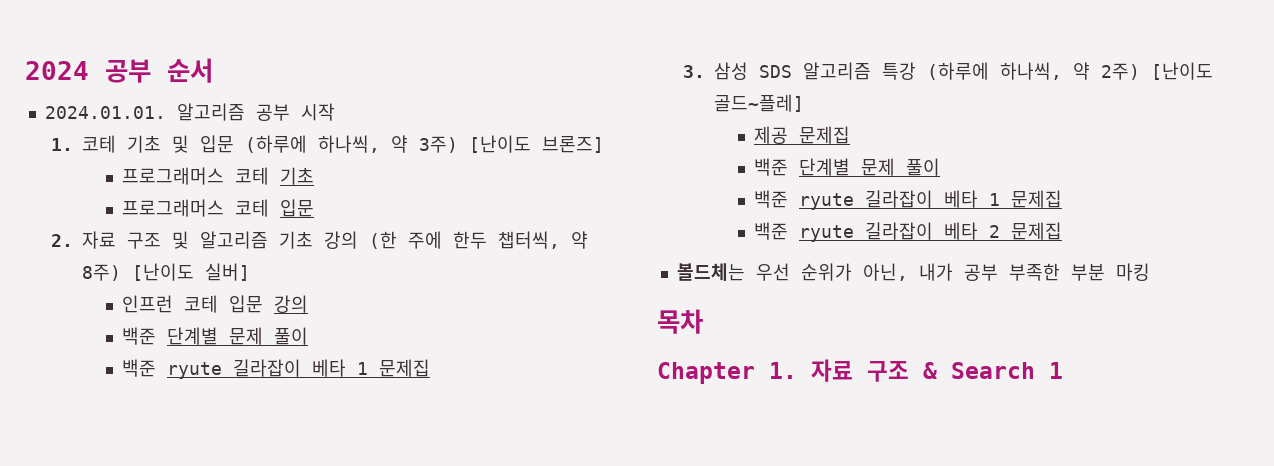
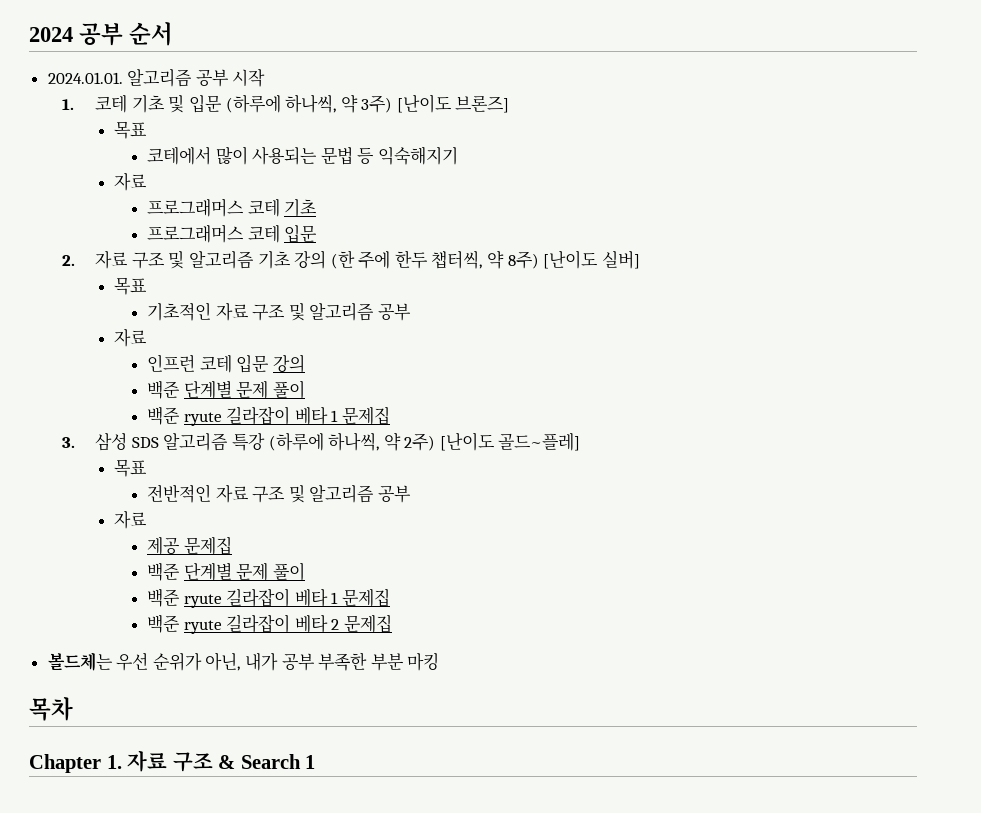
(604, 144) none -> [113,121,147,139] [146,146,458,165] [113,173,147,191] // 목표 // 코테에서 많이 사용되는 문법 등 익숙해지기 // 자료
(250, 272) none -> [113,277,147,295] [146,302,411,321] [113,329,147,347] // 목표 // 기초적인 자료 구조 및 알고리즘 공부 // 자료
(804, 103) none -> [113,459,147,477] [146,484,411,503] [113,511,147,529] // 목표 // 전반적인 자료 구조 및 알고리즘 공부 // 자료

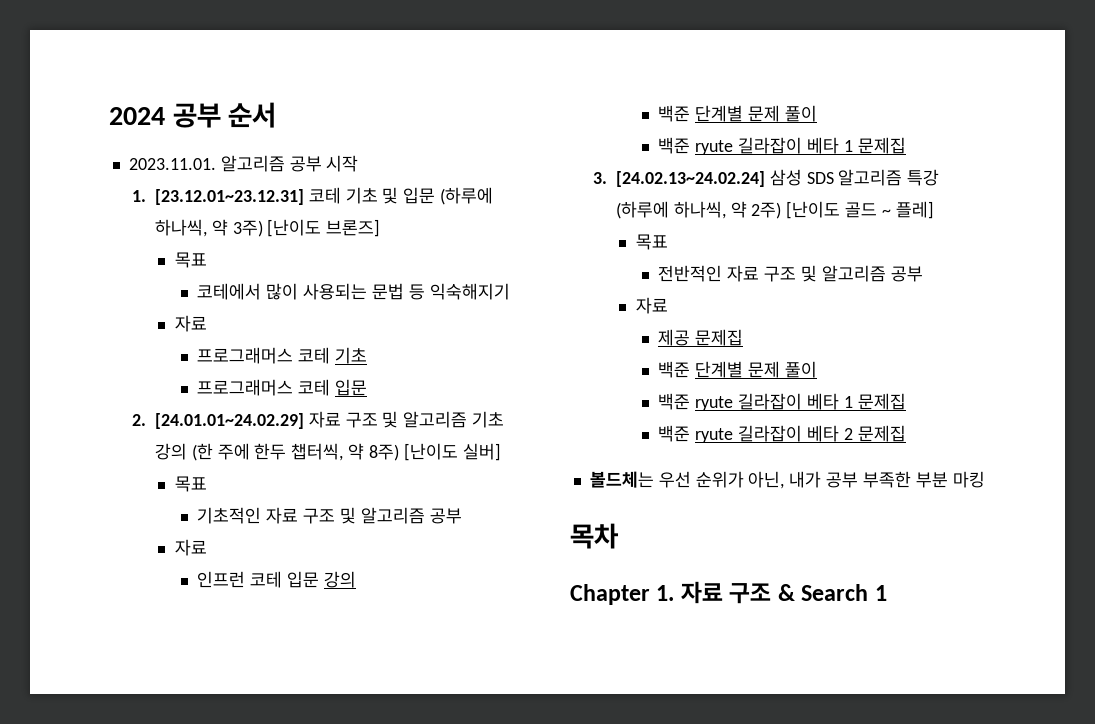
[47,72,123,84] 2024.01.01. -> [128,158,216,170] 2023.11.01.
(75, 104) none -> [154,189,304,205] [23.12.01~23.12.31]
(76, 260) none -> [154,413,304,429] [24.01.01~24.02.29]
(76, 442) none -> [615,171,765,187] [24.02.13~24.02.24]
[498,432,581,451] 골드~플레] -> [845,201,934,219] 골드 ~ 플레]

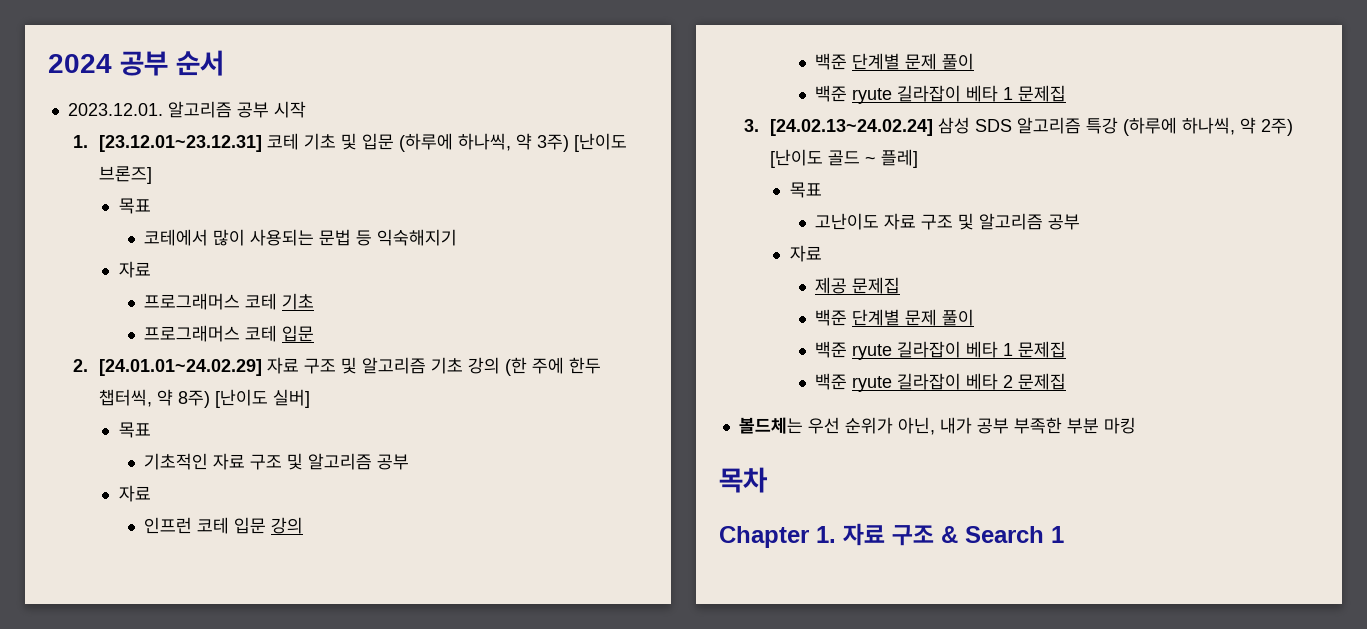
[128,158,216,170] 2023.11.01. -> [67,103,163,116] 2023.12.01.
[658,265,723,282] 전반적인 -> [815,213,880,230] 고난이도

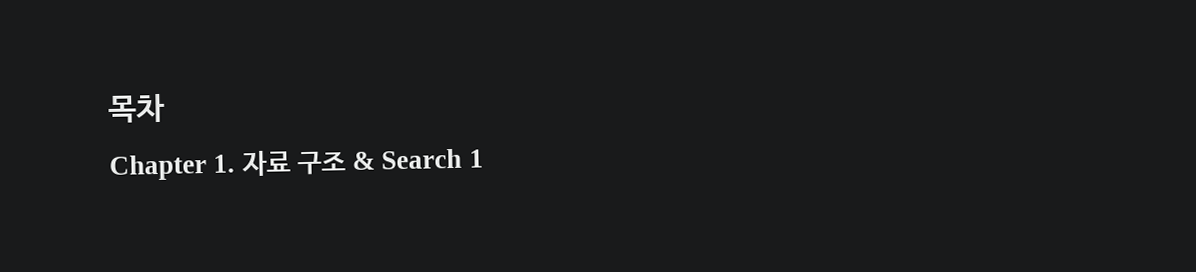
[48,50,224,76] [67,101,306,118] [73,133,627,152] [98,166,152,184] [118,198,151,214] [144,229,458,246] [118,261,151,278] [144,293,315,310] [144,325,315,342] [73,357,601,376] [98,389,310,408] [118,422,151,438] [144,453,410,470] [118,485,151,502] [144,517,304,534] [815,53,975,70] [815,85,1067,104] [744,117,1293,136] [769,149,918,168] [789,182,822,198] [815,213,1081,230] [789,245,822,262] [815,277,901,294] [815,309,975,326] [815,341,1067,360] [815,373,1067,392] [738,417,1136,435] 2024 공부 순서 // 2023.12.01. 알고리즘 공부 시작 // 1. [23.12.01~23.12.31] 코테 기초 및 입문 (하루에 하나씩, 약 3주) [난이도 브론즈] // 목표 // 코테에서 많이 사용되는 문법 등 익숙해지기 // 자료 // 프로그래머스 코테 기초 // 프로그래머스 코테 입문 // 2. [24.01.01~24.02.29] 자료 구조 및 알고리즘 기초 강의 (한 주에 한두 챕터씩, 약 8주) [난이도 실버] // 목표 // 기초적인 자료 구조 및 알고리즘 공부 // 자료 // 인프런 코테 입문 강의 // 백준 단계별 문제 풀이 // 백준 ryute 길라잡이 베타 1 문제집 // 3. [24.02.13~24.02.24] 삼성 SDS 알고리즘 특강 (하루에 하나씩, 약 2주) [난이도 골드 ~ 플레] // 목표 // 고난이도 자료 구조 및 알고리즘 공부 // 자료 // 제공 문제집 // 백준 단계별 문제 풀이 // 백준 ryute 길라잡이 베타 1 문제집 // 백준 ryute 길라잡이 베타 2 문제집 // 볼드체는 우선 순위가 아닌, 내가 공부 부족한 부분 마킹 // -> (108, 108) none

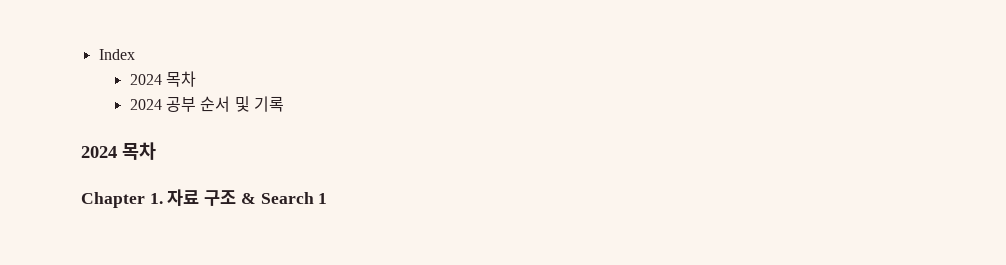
(108, 108) none -> [98,49,135,60] [129,71,197,87] [129,96,285,112] [81,146,117,158] Index // 2024 목차 // 2024 공부 순서 및 기록 // 2024

